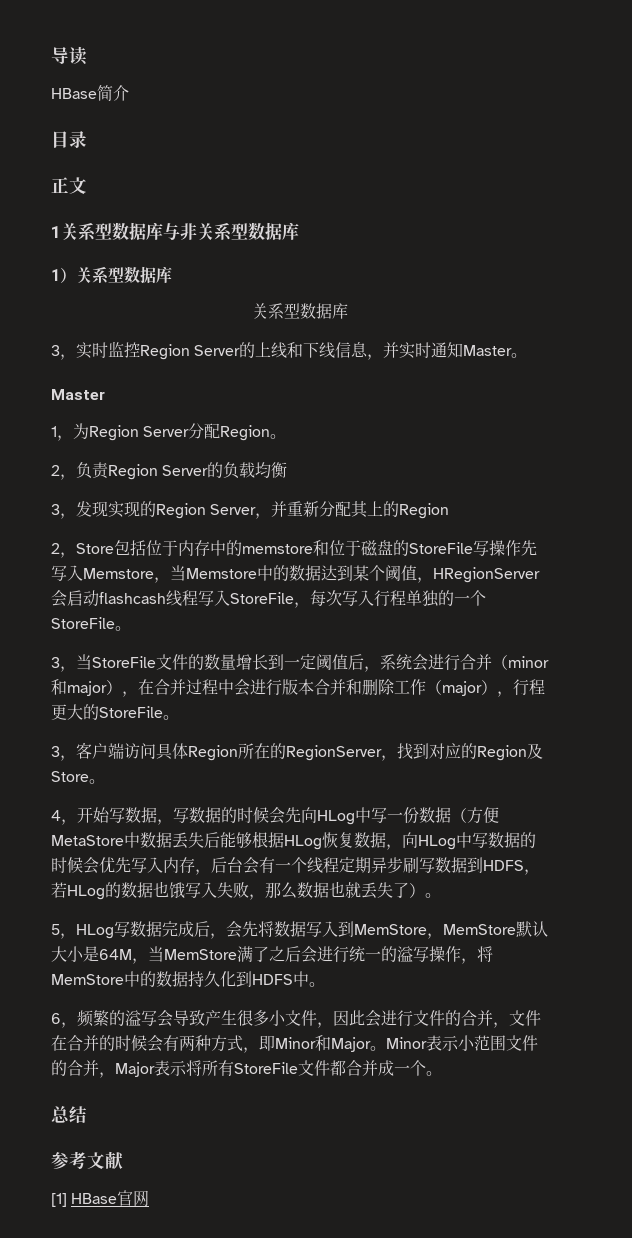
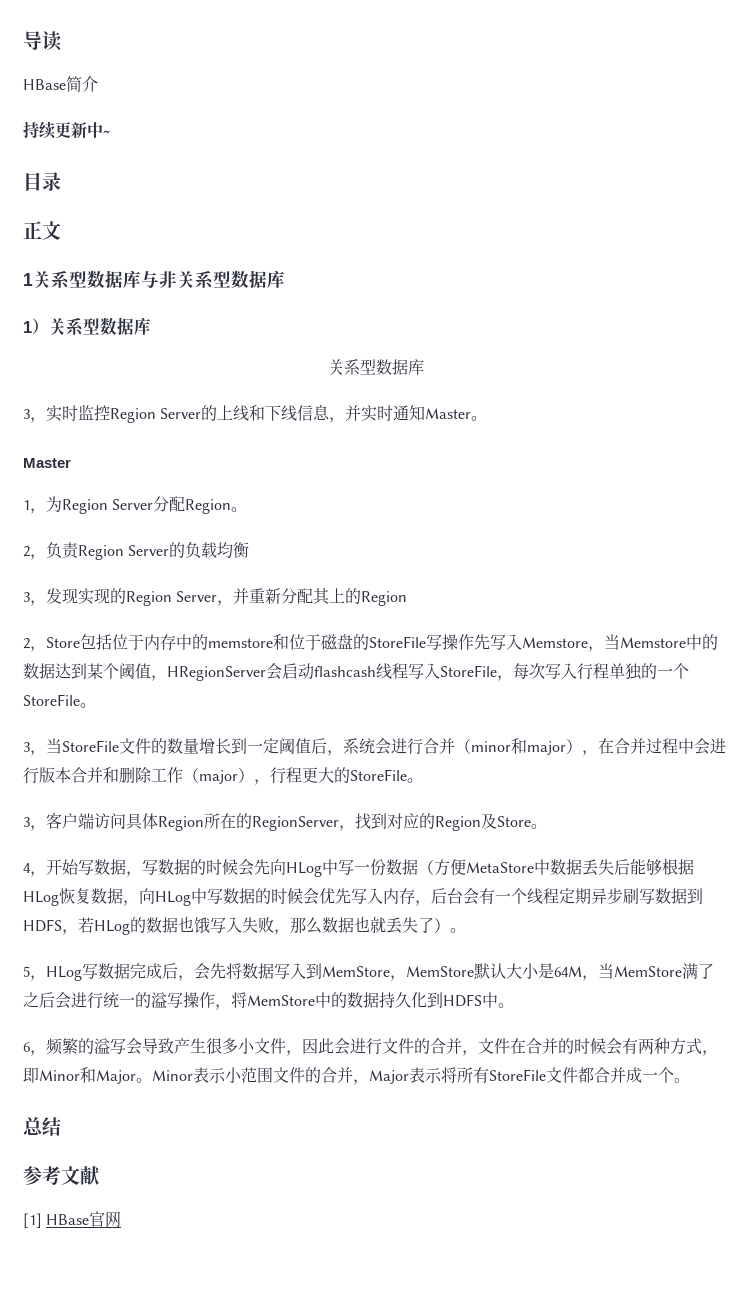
(129, 93) none -> [23,121,110,139] // 持续更新中~

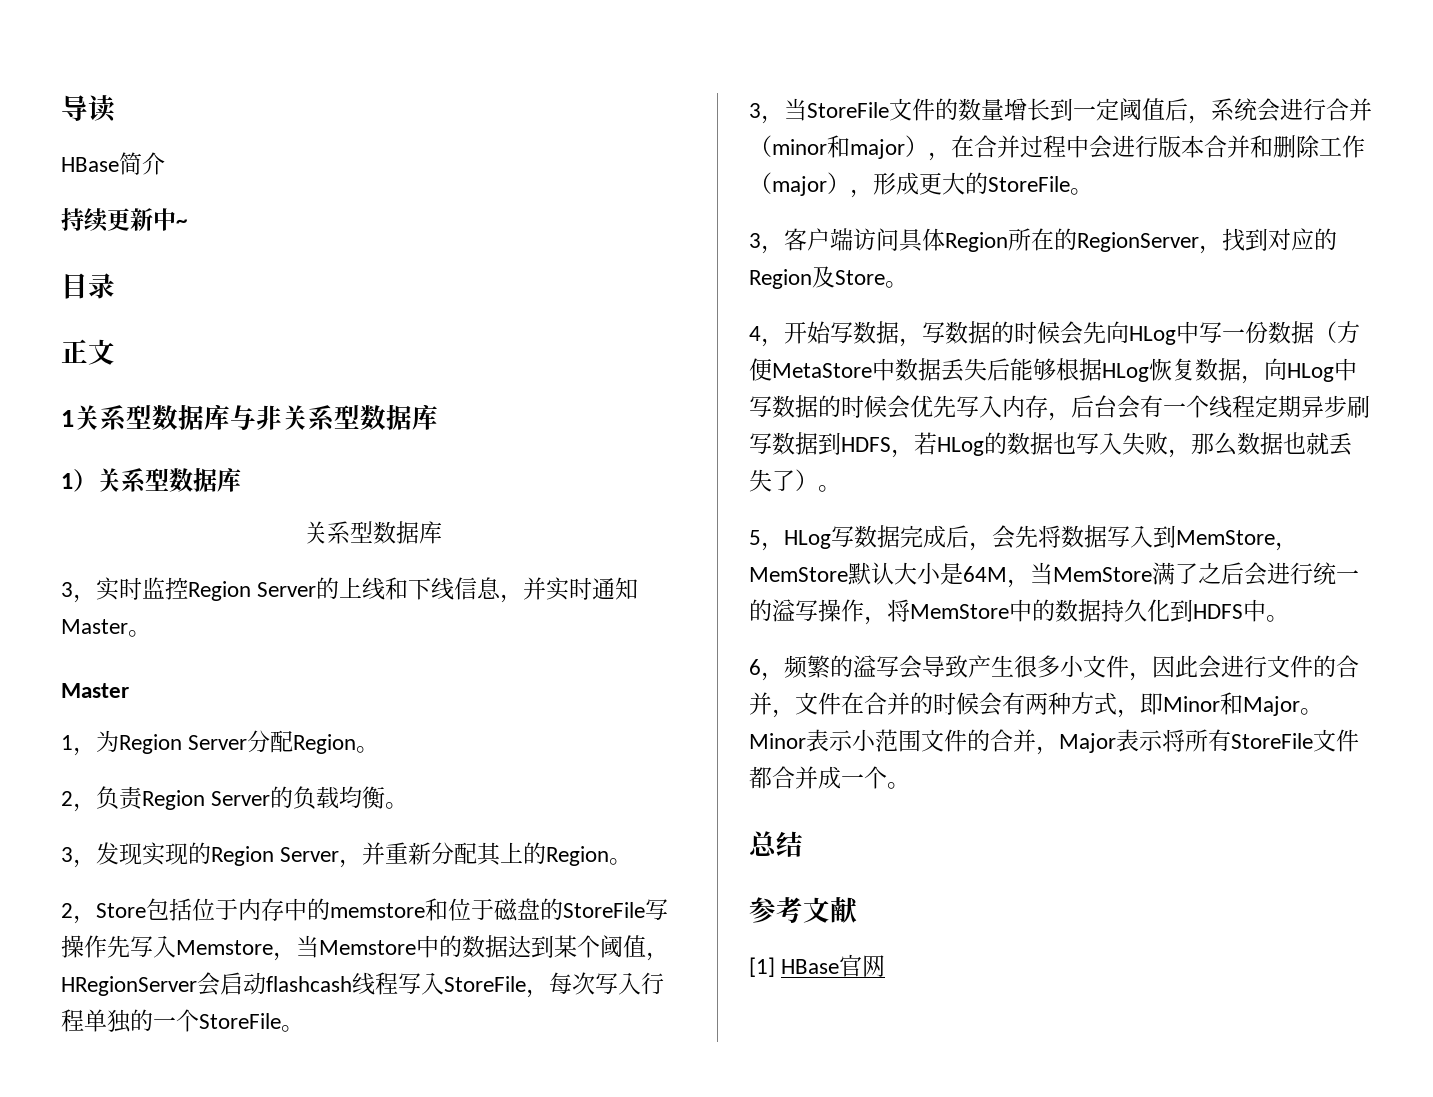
(250, 550) none -> [385,802,409,809] 。
(408, 598) none -> [609,858,633,865] 。
[270,767,302,784] 行程 -> [873,172,919,195] 形成
[194,917,210,934] 饿 -> (1076, 443) none

